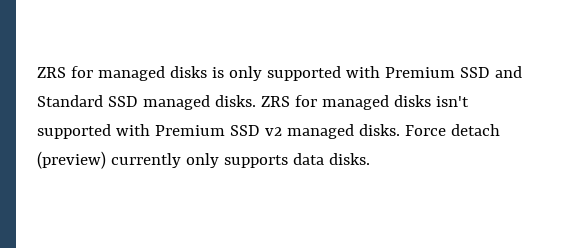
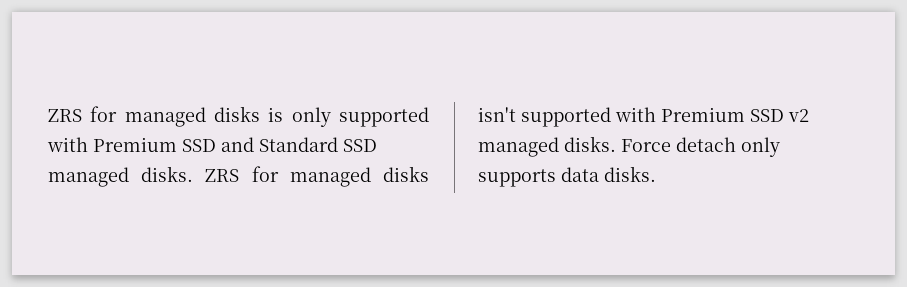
[37,151,181,169] (preview) currently -> (736, 144) none

